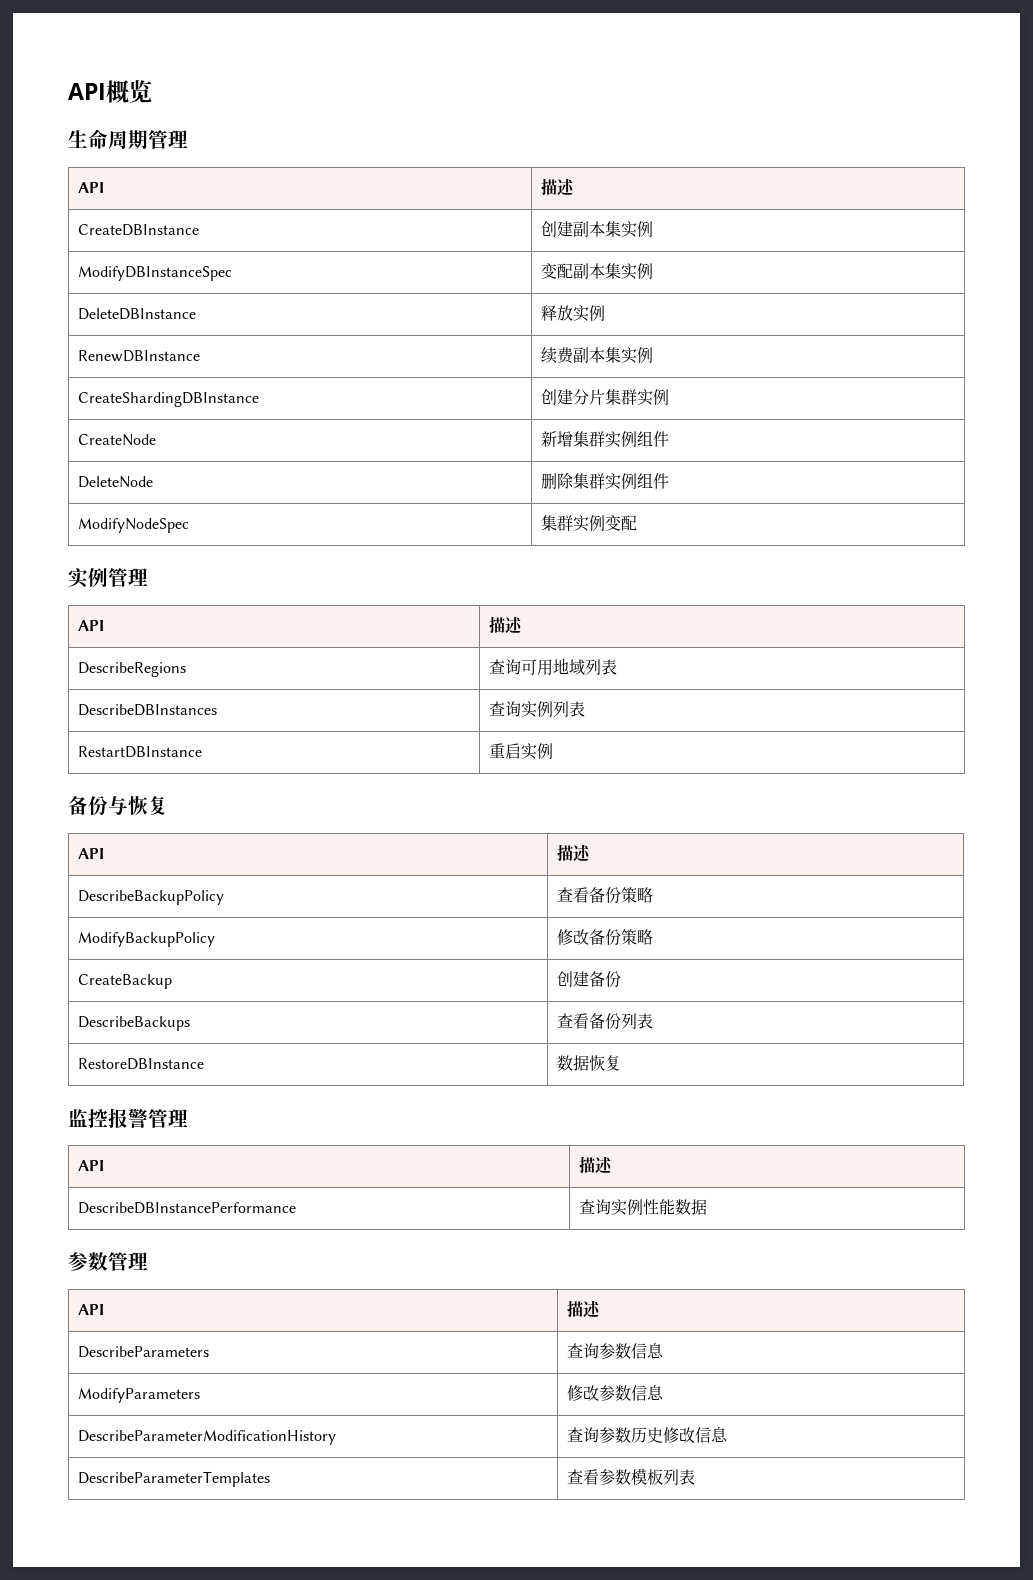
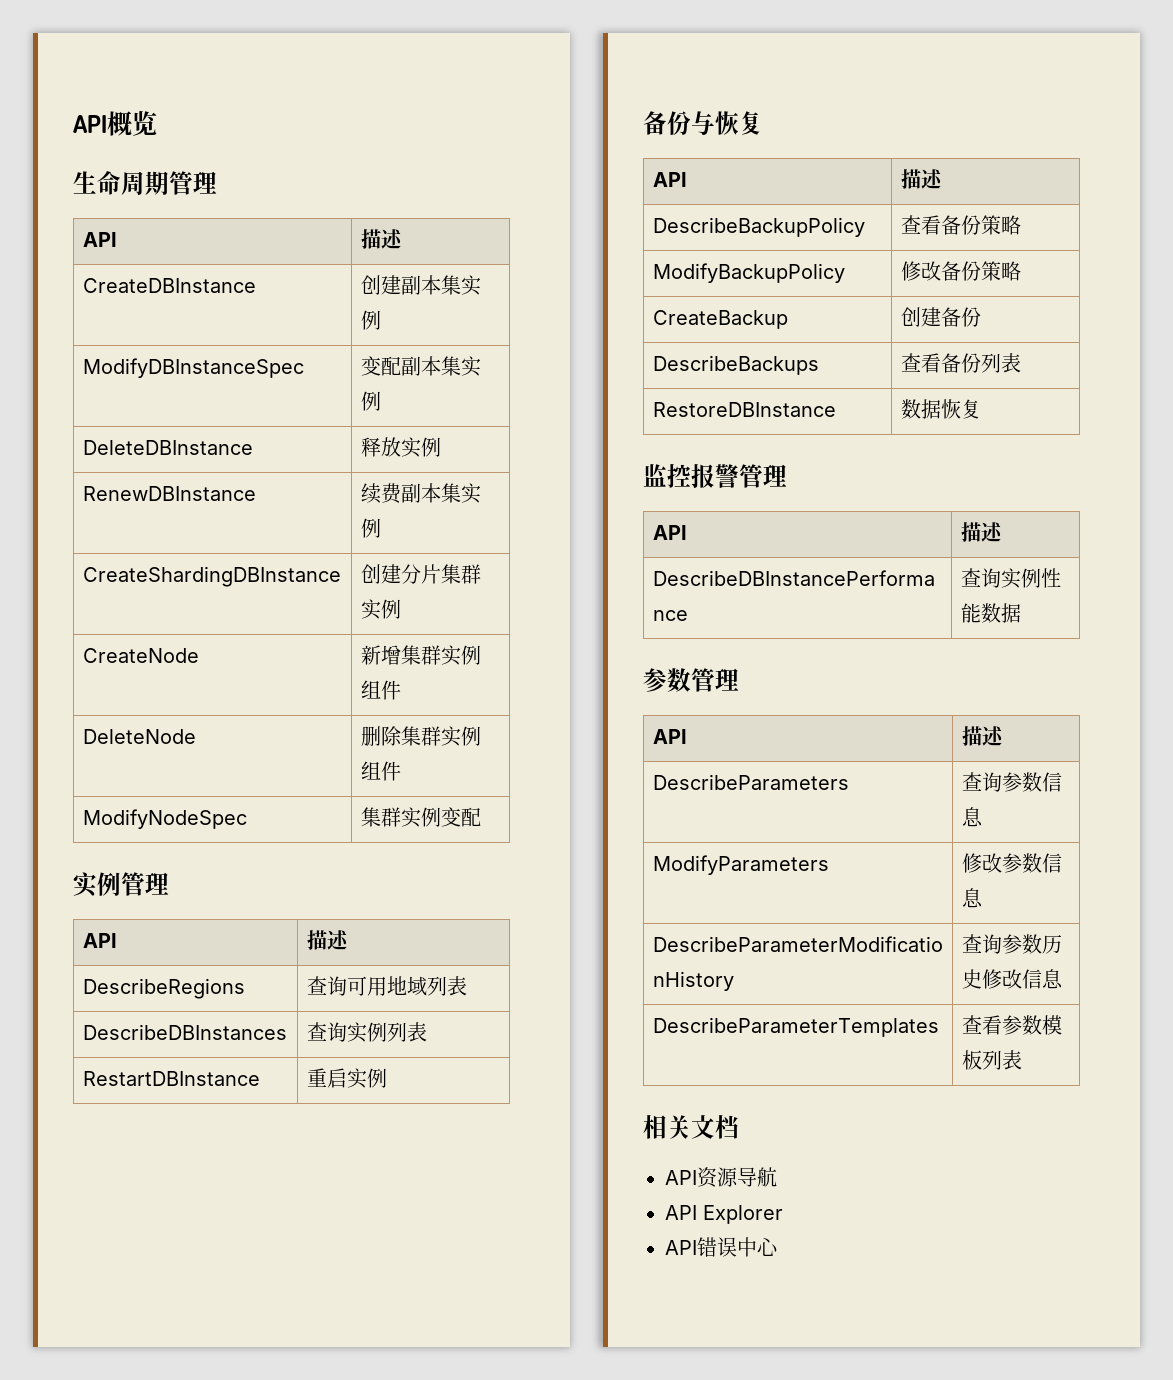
(696, 1477) none -> [643,1115,739,1139] [665,1167,777,1188] [665,1205,783,1224] [665,1237,779,1257] // 相关文档 // API资源导航 // API Explorer // API错误中心

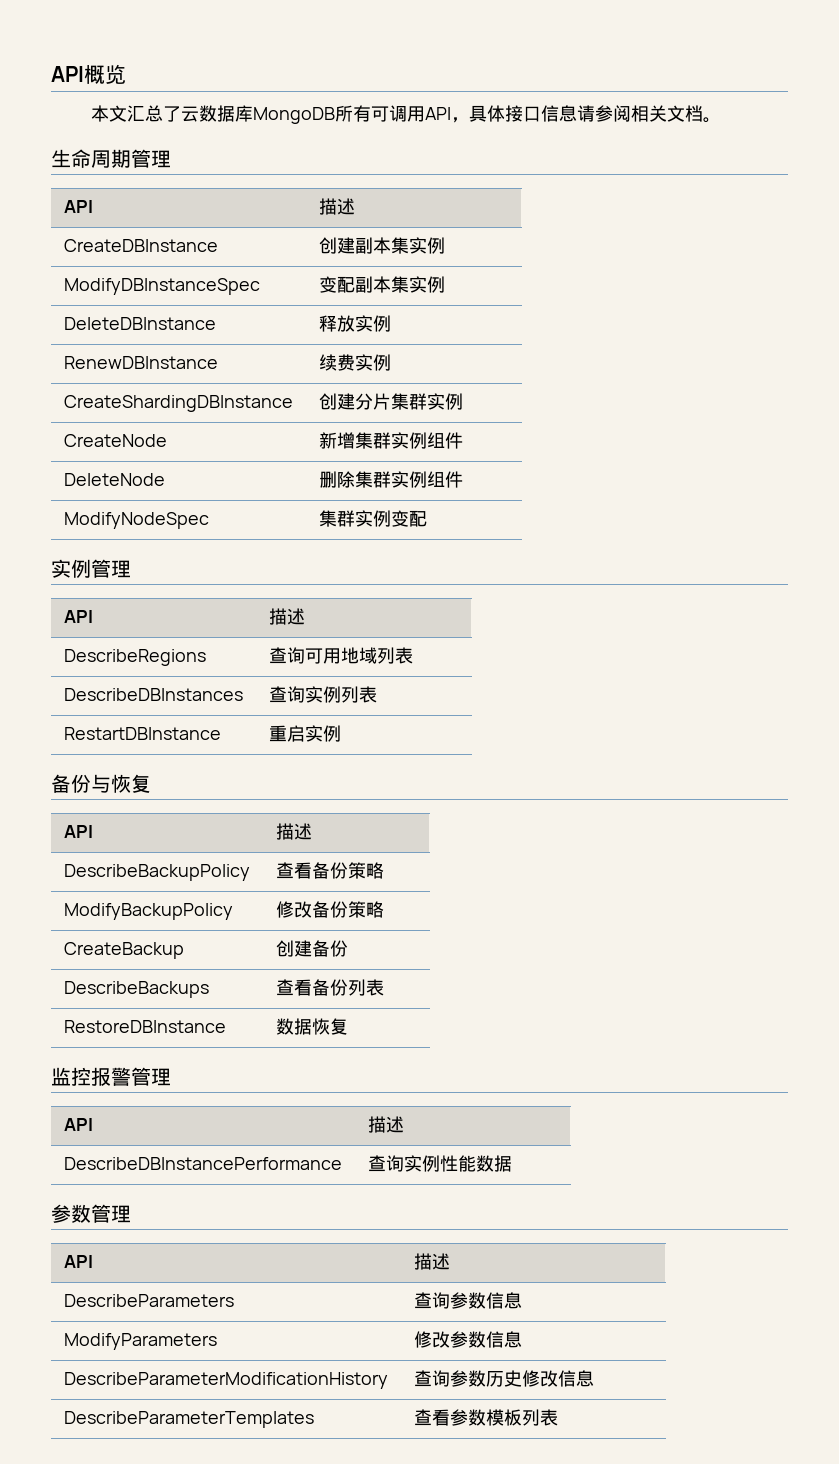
(157, 123) none -> [90,105,721,124] // 本文汇总了云数据库MongoDB所有可调用API，具体接口信息请参阅相关文档。
[400,483,461,503] 副本集 -> (355, 362) none
[643,1115,739,1139] [665,1167,777,1188] [665,1205,783,1224] [665,1237,779,1257] // 相关文档 // API资源导航 // API Explorer // API错误中心 -> (558, 1417) none

